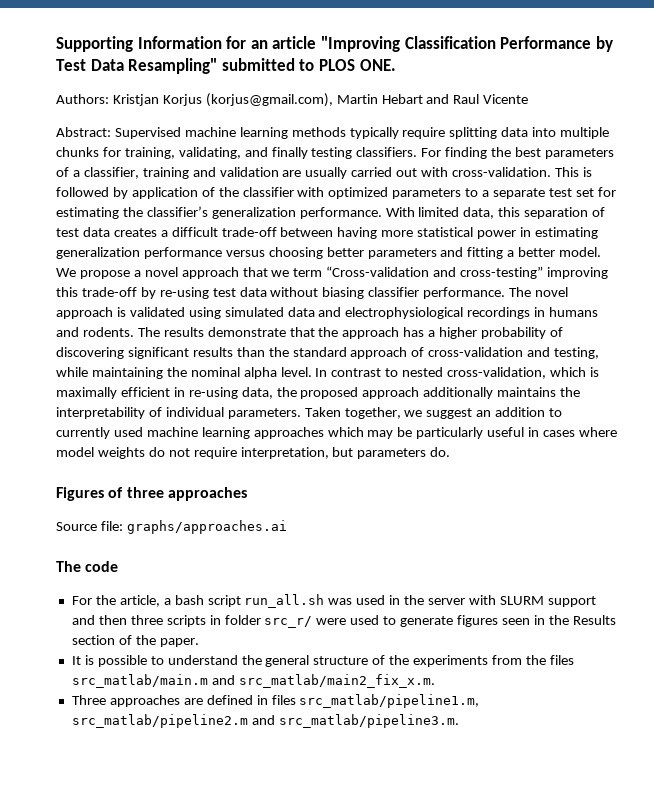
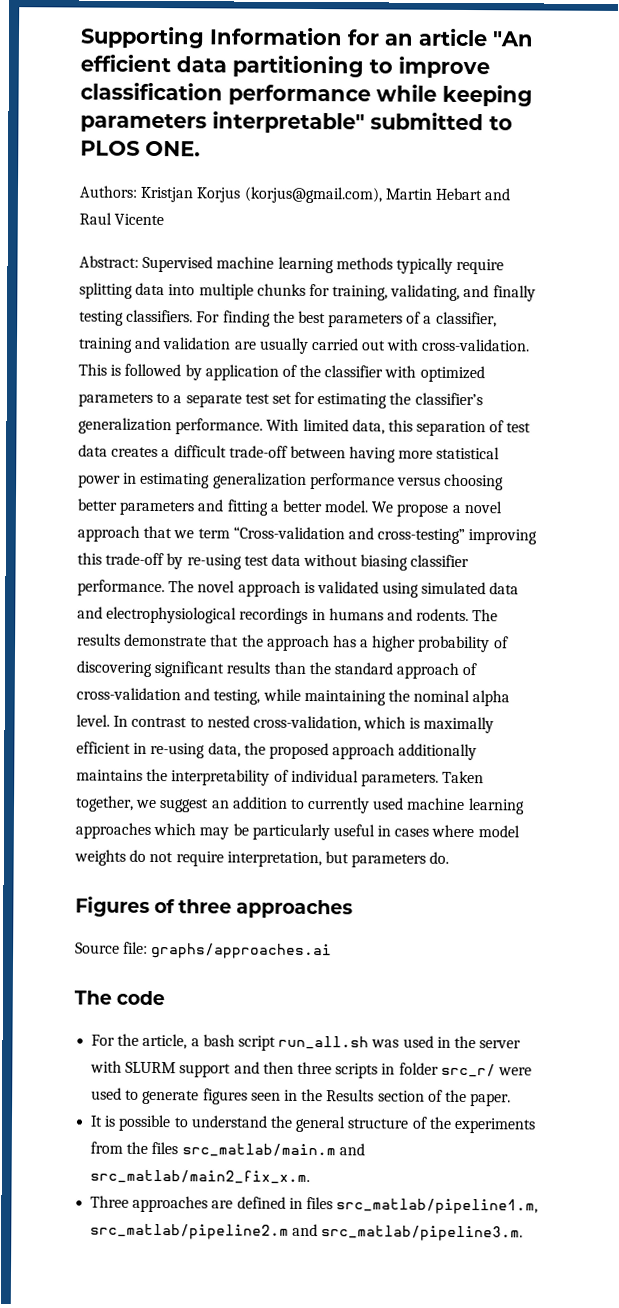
[320,36,613,52] [56,58,218,74] "Improving Classification Performance by Test Data Resampling" -> [492,31,534,47] [80,54,490,79] [80,82,533,107] [80,111,365,134] "An efficient data partitioning to improve classification performance while keeping parameters interpretable"

